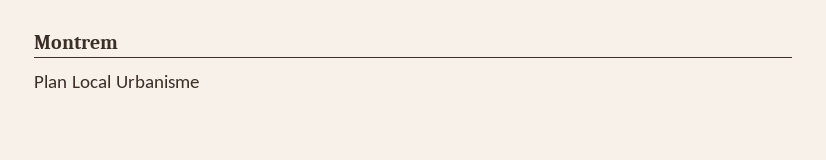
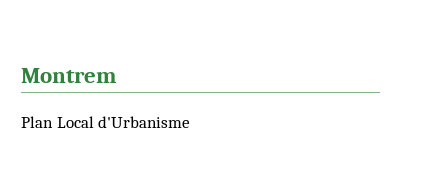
[115,75,199,88] Urbanisme -> [98,116,191,128] d'Urbanisme

